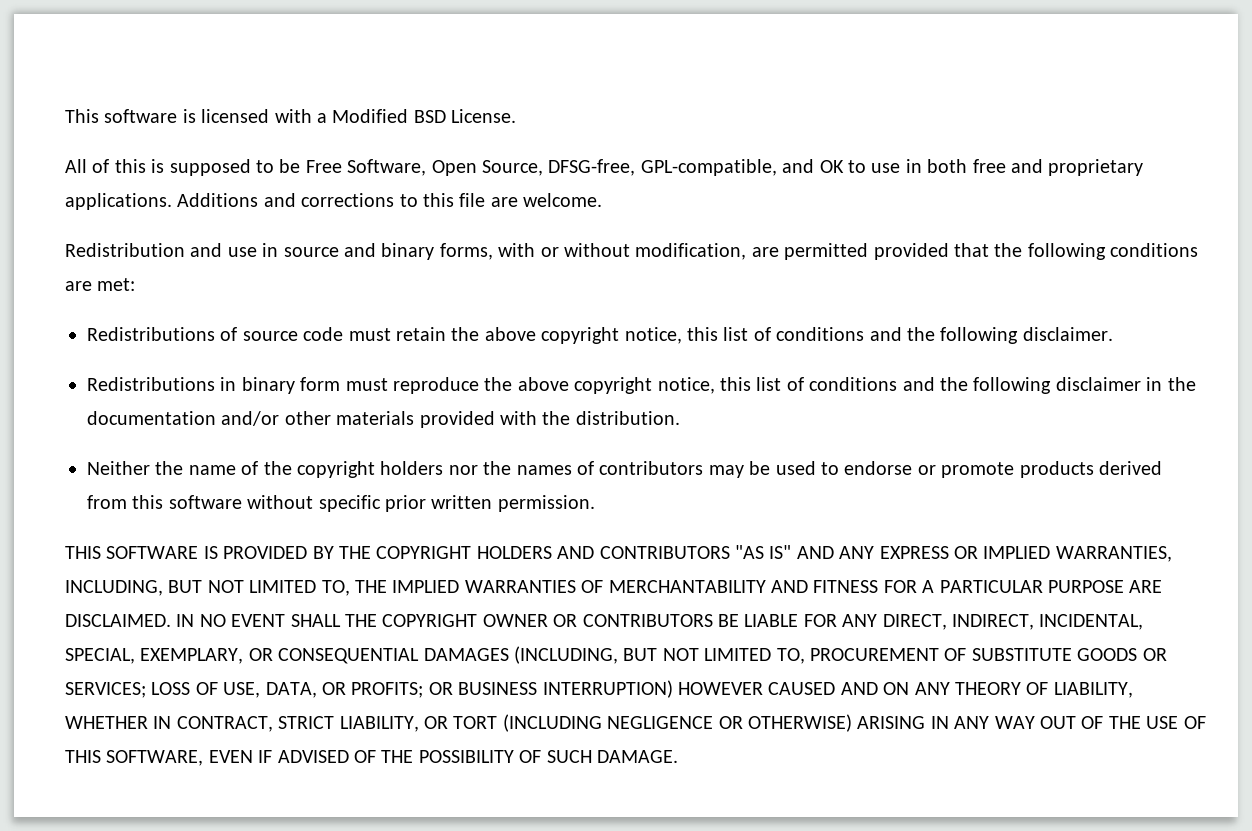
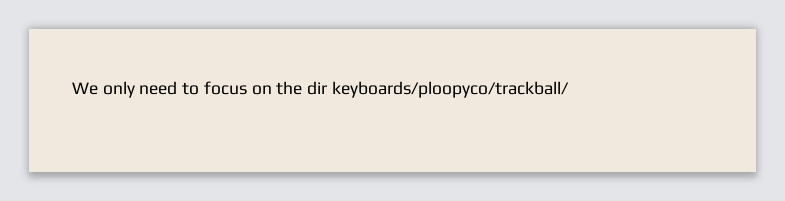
[65,109,517,123] [65,159,1144,176] [65,193,603,210] [65,243,1199,260] [65,278,136,291] [87,327,1113,344] [87,377,1196,394] [87,411,680,428] [87,461,1162,478] [87,495,595,512] [65,545,1172,562] [65,580,1163,596] [65,614,1144,630] [65,646,1167,664] [65,680,1133,698] [65,714,1206,732] [65,750,678,766] This software is licensed with a Modified BSD License. // All of this is supposed to be Free Software, Open Source, DFSG-free, GPL-compatible, and OK to use in both free and proprietary applications. Additions and corrections to this file are welcome. // Redistribution and use in source and binary forms, with or without modification, are permitted provided that the following conditions are met: // Redistributions of source code must retain the above copyright notice, this list of conditions and the following disclaimer. // Redistributions in binary form must reproduce the above copyright notice, this list of conditions and the following disclaimer in the documentation and/or other materials provided with the distribution. // Neither the name of the copyright holders nor the names of contributors may be used to endorse or promote products derived from this software without specific prior written permission. // THIS SOFTWARE IS PROVIDED BY THE COPYRIGHT HOLDERS AND CONTRIBUTORS "AS IS" AND ANY EXPRESS OR IMPLIED WARRANTIES, INCLUDING, BUT NOT LIMITED TO, THE IMPLIED WARRANTIES OF MERCHANTABILITY AND FITNESS FOR A PARTICULAR PURPOSE ARE DISCLAIMED. IN NO EVENT SHALL THE COPYRIGHT OWNER OR CONTRIBUTORS BE LIABLE FOR ANY DIRECT, INDIRECT, INCIDENTAL, SPECIAL, EXEMPLARY, OR CONSEQUENTIAL DAMAGES (INCLUDING, BUT NOT LIMITED TO, PROCUREMENT OF SUBSTITUTE GOODS OR SERVICES; LOSS OF USE, DATA, OR PROFITS; OR BUSINESS INTERRUPTION) HOWEVER CAUSED AND ON ANY THEORY OF LIABILITY, WHETHER IN CONTRACT, STRICT LIABILITY, OR TORT (INCLUDING NEGLIGENCE OR OTHERWISE) ARISING IN ANY WAY OUT OF THE USE OF THIS SOFTWARE, EVEN IF ADVISED OF THE POSSIBILITY OF SUCH DAMAGE. -> [72,81,569,98] We only need to focus on the dir keyboards/ploopyco/trackball/

